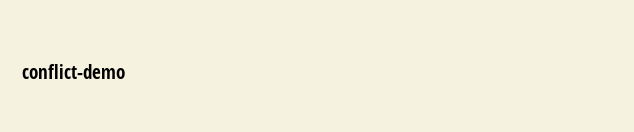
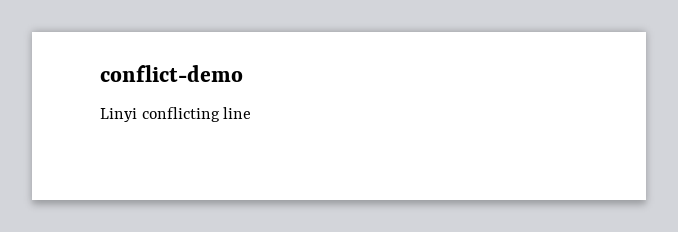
(125, 71) none -> [100,107,252,122] // Linyi conflicting line

